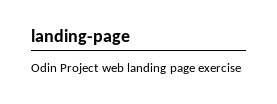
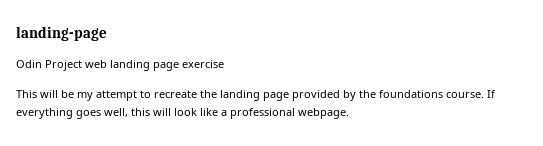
(241, 67) none -> [16,90,496,101] [16,108,349,119] // This will be my attempt to recreate the landing page provided by the foundations course. If everything goes well, this will look like a professional webpage.

